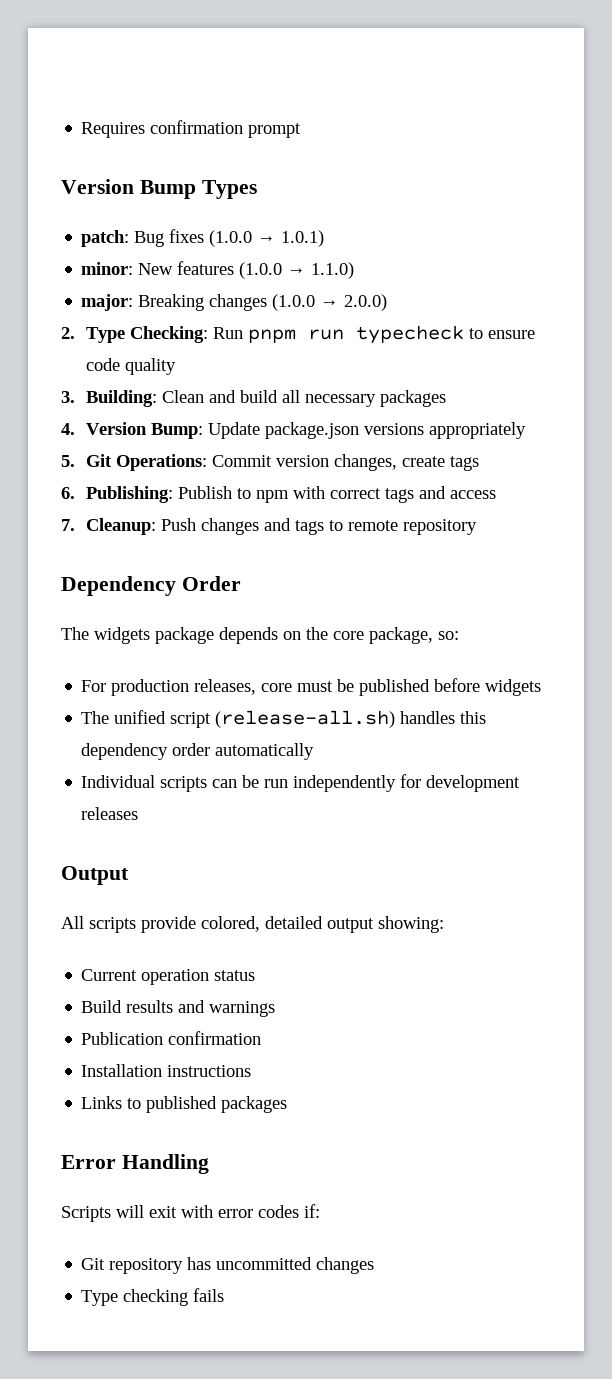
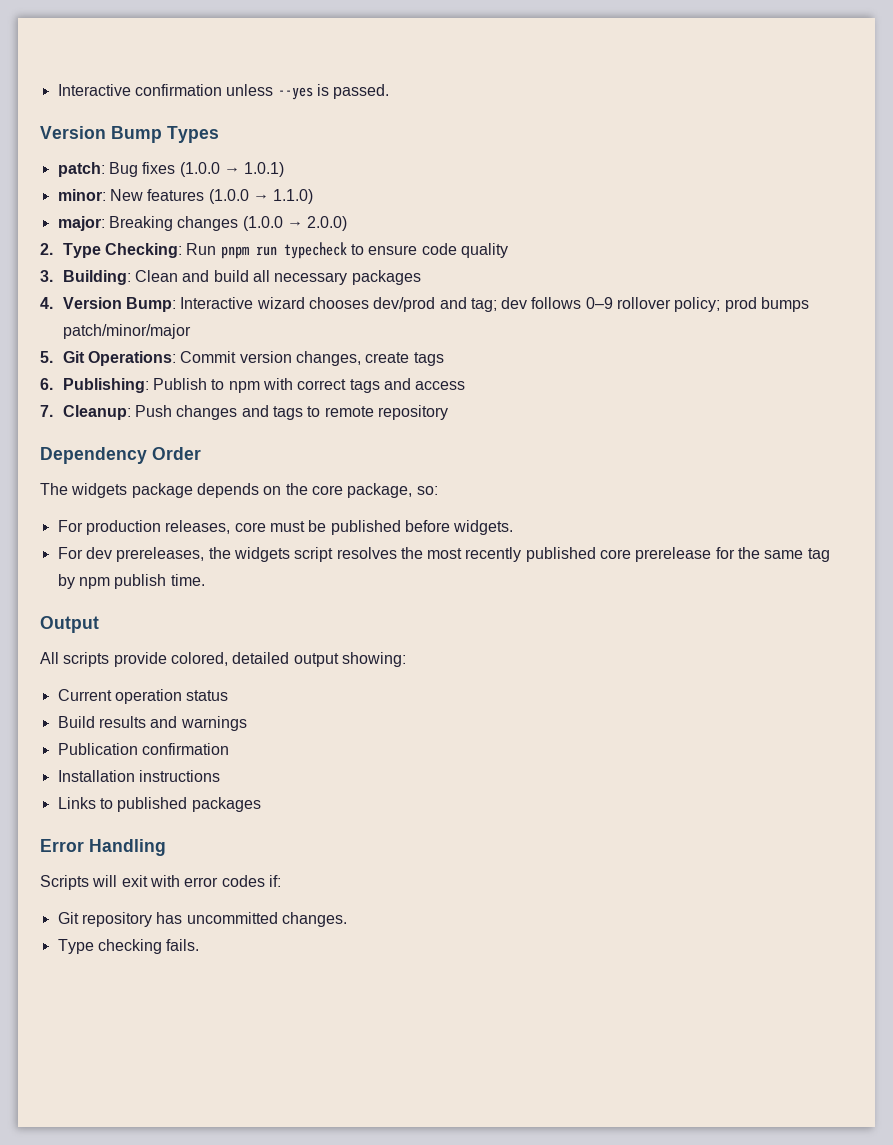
[81,120,302,138] Requires confirmation prompt -> [57,84,390,100] Interactive confirmation unless --yes is passed.
[208,422,527,439] Update package.json versions appropriately -> [180,297,810,312] [62,324,191,339] Interactive wizard chooses dev/prod and tag; dev follows 0–9 rollover policy; prod bumps patch/minor/major
[485,679,542,696] [81,710,487,728] [81,743,315,760] [81,774,521,792] [81,807,139,820] widgets // The unified script (release-all.sh) handles this dependency order automatically // Individual scripts can be run independently for development releases -> [453,520,514,535] [57,547,830,562] [57,574,205,589] widgets. // For dev prereleases, the widgets script resolves the most recently published core prerelease for the same tag by npm publish time.
[316,1257,375,1274] changes -> [281,912,347,927] changes.
[193,1288,225,1302] fails -> [166,939,200,951] fails.

